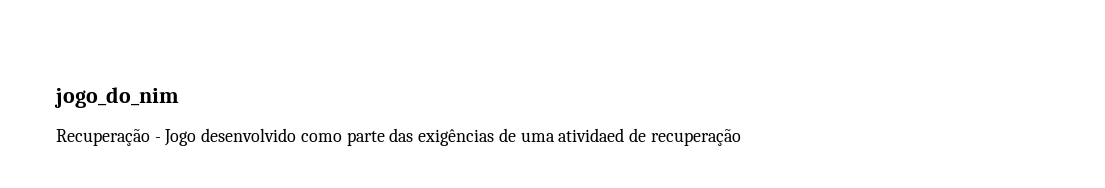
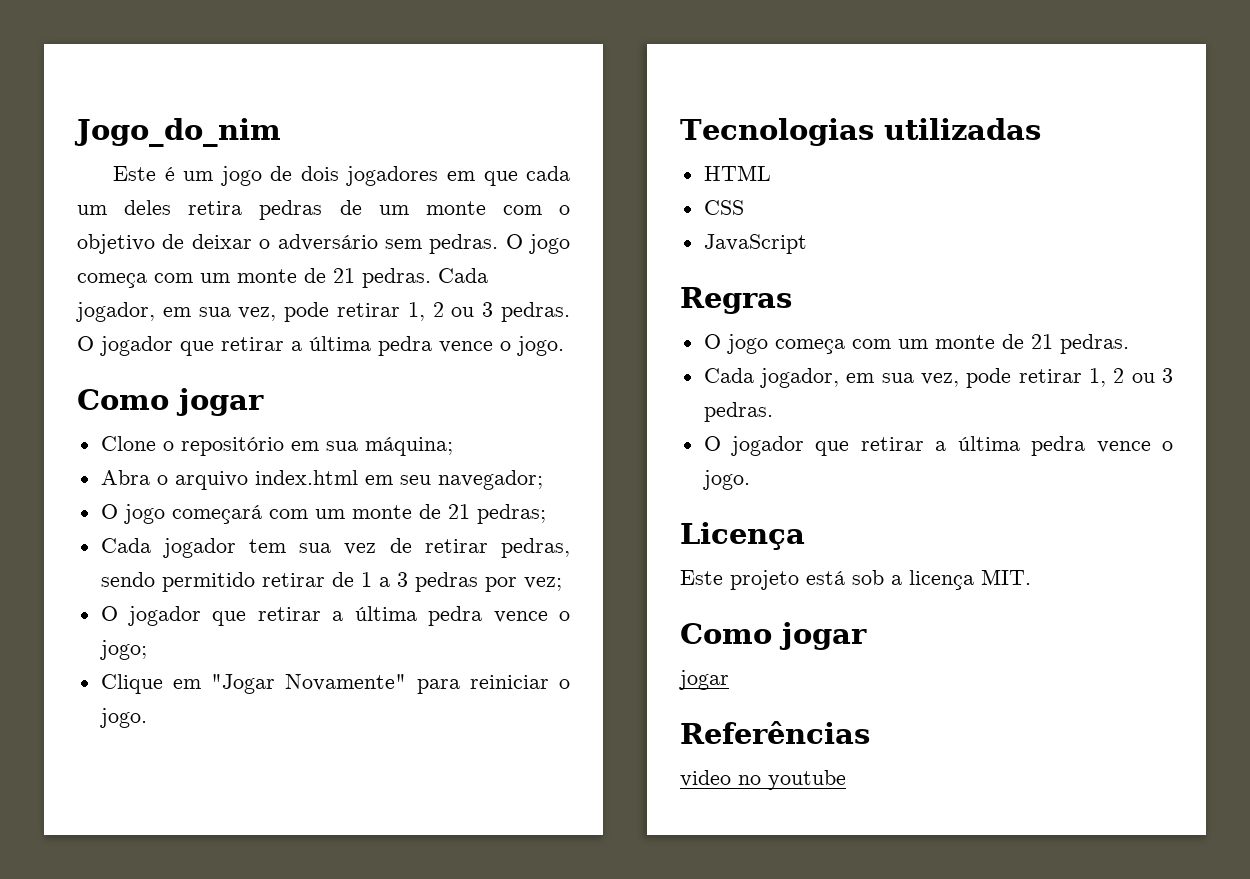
[54,87,179,108] [56,128,741,146] jogo_do_nim // Recuperação - Jogo desenvolvido como parte das exigências de uma atividaed de recuperação -> [74,118,281,147] [113,166,571,186] [77,200,570,220] [77,234,570,254] [77,268,488,288] [76,302,570,322] [77,336,564,356] [77,388,264,416] [100,436,453,456] [100,470,543,490] [100,504,546,524] [100,538,570,558] [100,572,562,592] [100,606,570,626] [99,640,147,660] [100,674,571,694] [99,708,147,728] [680,118,1041,146] [703,165,771,181] [703,200,744,215] [703,234,807,254] [680,287,792,314] [703,334,1129,354] [703,368,1173,388] [703,402,773,422] [703,436,1173,456] [702,470,750,490] [680,522,805,550] [680,569,1031,590] [680,622,867,650] [679,670,729,690] [680,721,870,744] [680,770,846,790] Jogo_do_nim // Este é um jogo de dois jogadores em que cada um deles retira pedras de um monte com o objetivo de deixar o adversário sem pedras. O jogo começa com um monte de 21 pedras. Cada jogador, em sua vez, pode retirar 1, 2 ou 3 pedras. O jogador que retirar a última pedra vence o jogo. // Como jogar // Clone o repositório em sua máquina; // Abra o arquivo index.html em seu navegador; // O jogo começará com um monte de 21 pedras; // Cada jogador tem sua vez de retirar pedras, sendo permitido retirar de 1 a 3 pedras por vez; // O jogador que retirar a última pedra vence o jogo; // Clique em "Jogar Novamente" para reiniciar o jogo. // Tecnologias utilizadas // HTML // CSS // JavaScript // Regras // O jogo começa com um monte de 21 pedras. // Cada jogador, em sua vez, pode retirar 1, 2 ou 3 pedras. // O jogador que retirar a última pedra vence o jogo. // Licença // Este projeto está sob a licença MIT. // Como jogar // jogar // Referências // video no youtube

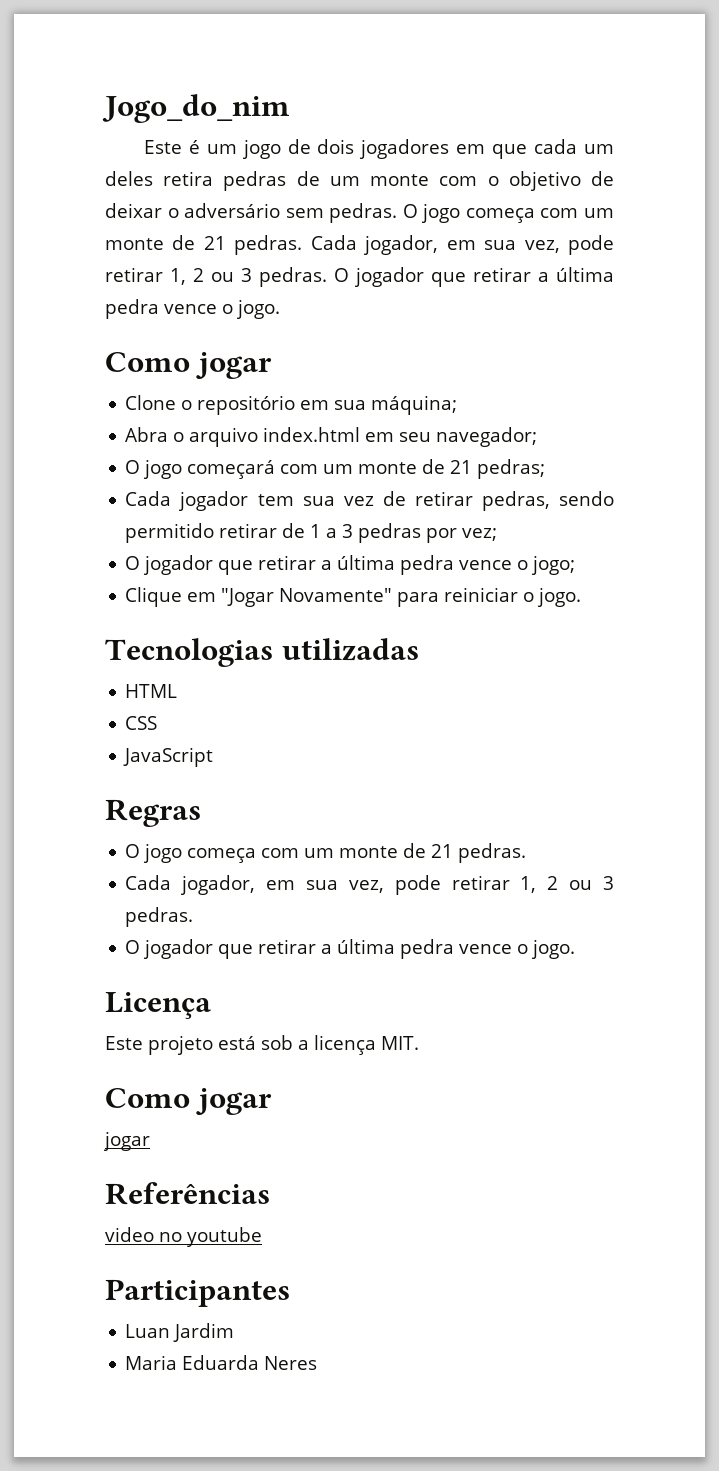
(846, 780) none -> [105,1279,290,1307] [125,1323,235,1342] [125,1355,318,1370] // Participantes // Luan Jardim // Maria Eduarda Neres

